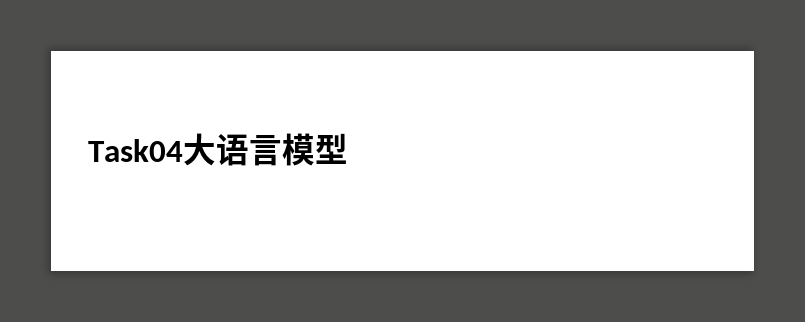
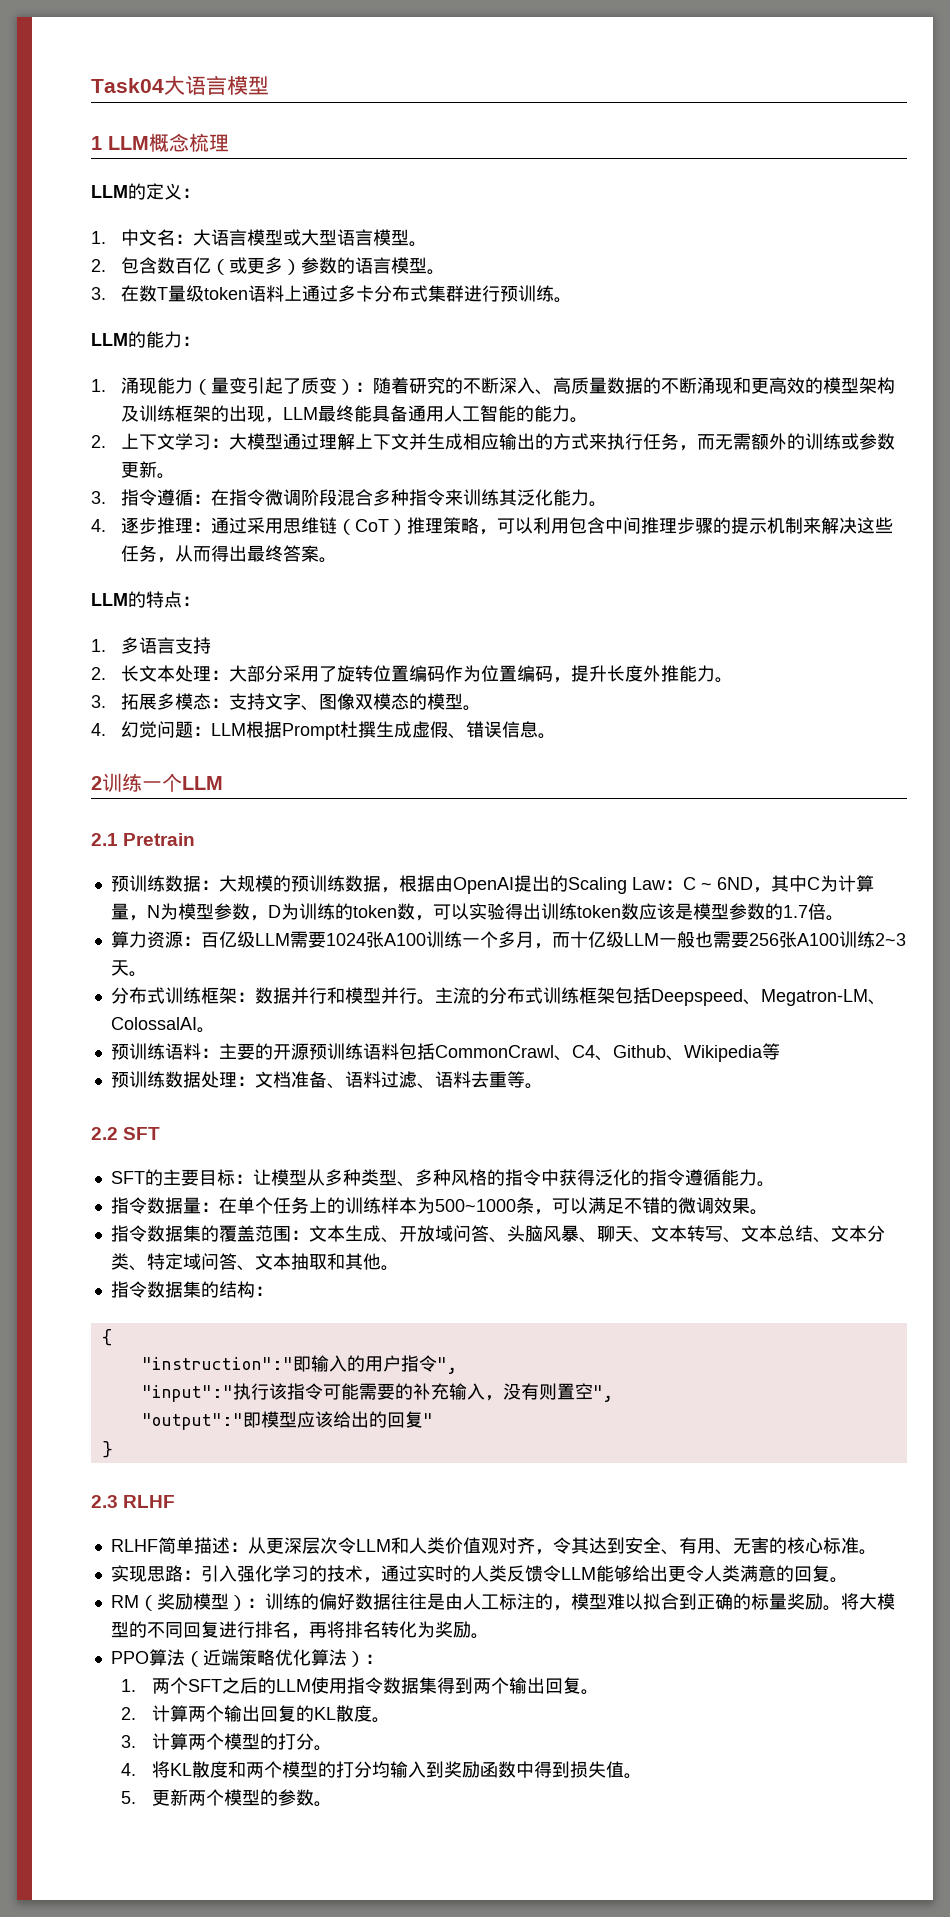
(348, 148) none -> [91,133,229,152] [91,183,200,200] [91,229,428,247] [91,257,446,275] [91,285,573,303] [91,331,200,348] [91,377,896,395] [121,405,589,423] [91,433,896,451] [121,461,176,479] [91,489,608,507] [91,517,894,535] [121,545,338,563] [91,591,200,608] [91,637,212,654] [91,665,734,683] [91,693,482,711] [91,721,557,740] [91,773,223,792] [91,833,196,846] [110,875,874,894] [110,903,844,921] [110,931,906,949] [110,960,147,977] [110,987,886,1006] [110,1017,215,1033] [110,1043,780,1062] [110,1071,543,1089] [91,1127,161,1140] [110,1169,775,1187] [110,1197,768,1215] [110,1225,885,1243] [110,1253,399,1271] [110,1281,273,1298] [101,1329,112,1346] [141,1355,457,1374] [141,1383,613,1402] [141,1411,433,1430] [101,1441,113,1458] [91,1495,176,1508] [110,1537,877,1555] [110,1565,848,1583] [110,1593,895,1611] [110,1621,489,1639] [110,1649,383,1667] [121,1677,599,1695] [121,1705,390,1723] [121,1733,332,1751] [121,1761,642,1779] [121,1789,332,1807] // 1 LLM概念梳理 // LLM的定义： // 1.中文名：大语言模型或大型语言模型。 // 2.包含数百亿（或更多）参数的语言模型。 // 3.在数T量级token语料上通过多卡分布式集群进行预训练。 // LLM的能力： // 1.涌现能力（量变引起了质变）：随着研究的不断深入、高质量数据的不断涌现和更高效的模型架构及训练框架的出现，LLM最终能具备通用人工智能的能力。 // 2.上下文学习：大模型通过理解上下文并生成相应输出的方式来执行任务，而无需额外的训练或参数更新。 // 3.指令遵循：在指令微调阶段混合多种指令来训练其泛化能力。 // 4.逐步推理：通过采用思维链（CoT）推理策略，可以利用包含中间推理步骤的提示机制来解决这些任务，从而得出最终答案。 // LLM的特点： // 1.多语言支持 // 2.长文本处理：大部分采用了旋转位置编码作为位置编码，提升长度外推能力。 // 3.拓展多模态：支持文字、图像双模态的模型。 // 4.幻觉问题：LLM根据Prompt杜撰生成虚假、错误信息。 // 2训练一个LLM // 2.1 Pretrain // 预训练数据：大规模的预训练数据，根据由OpenAI提出的Scaling Law：C ~ 6ND，其中C为计算量，N为模型参数，D为训练的token数，可以实验得出训练token数应该是模型参数的1.7倍。 // 算力资源：百亿级LLM需要1024张A100训练一个多月，而十亿级LLM一般也需要256张A100训练2~3天。 // 分布式训练框架：数据并行和模型并行。主流的分布式训练框架包括Deepspeed、Megatron-LM、ColossalAI。 // 预训练语料：主要的开源预训练语料包括CommonCrawl、C4、Github、Wikipedia等 // 预训练数据处理：文档准备、语料过滤、语料去重等。 // 2.2 SFT // SFT的主要目标：让模型从多种类型、多种风格的指令中获得泛化的指令遵循能力。 // 指令数据量：在单个任务上的训练样本为500~1000条，可以满足不错的微调效果。 // 指令数据集的覆盖范围：文本生成、开放域问答、头脑风暴、聊天、文本转写、文本总结、文本分类、特定域问答、文本抽取和其他。 // 指令数据集的结构： // { // "instruction":"即输入的用户指令", // "input":"执行该指令可能需要的补充输入，没有则置空", // "output":"即模型应该给出的回复" // } // 2.3 RLHF // RLHF简单描述：从更深层次令LLM和人类价值观对齐，令其达到安全、有用、无害的核心标准。 // 实现思路：引入强化学习的技术，通过实时的人类反馈令LLM能够给出更令人类满意的回复。 // RM（奖励模型）：训练的偏好数据往往是由人工标注的，模型难以拟合到正确的标量奖励。将大模型的不同回复进行排名，再将排名转化为奖励。 // PPO算法（近端策略优化算法）： // 1.两个SFT之后的LLM使用指令数据集得到两个输出回复。 // 2.计算两个输出回复的KL散度。 // 3.计算两个模型的打分。 // 4.将KL散度和两个模型的打分均输入到奖励函数中得到损失值。 // 5.更新两个模型的参数。

